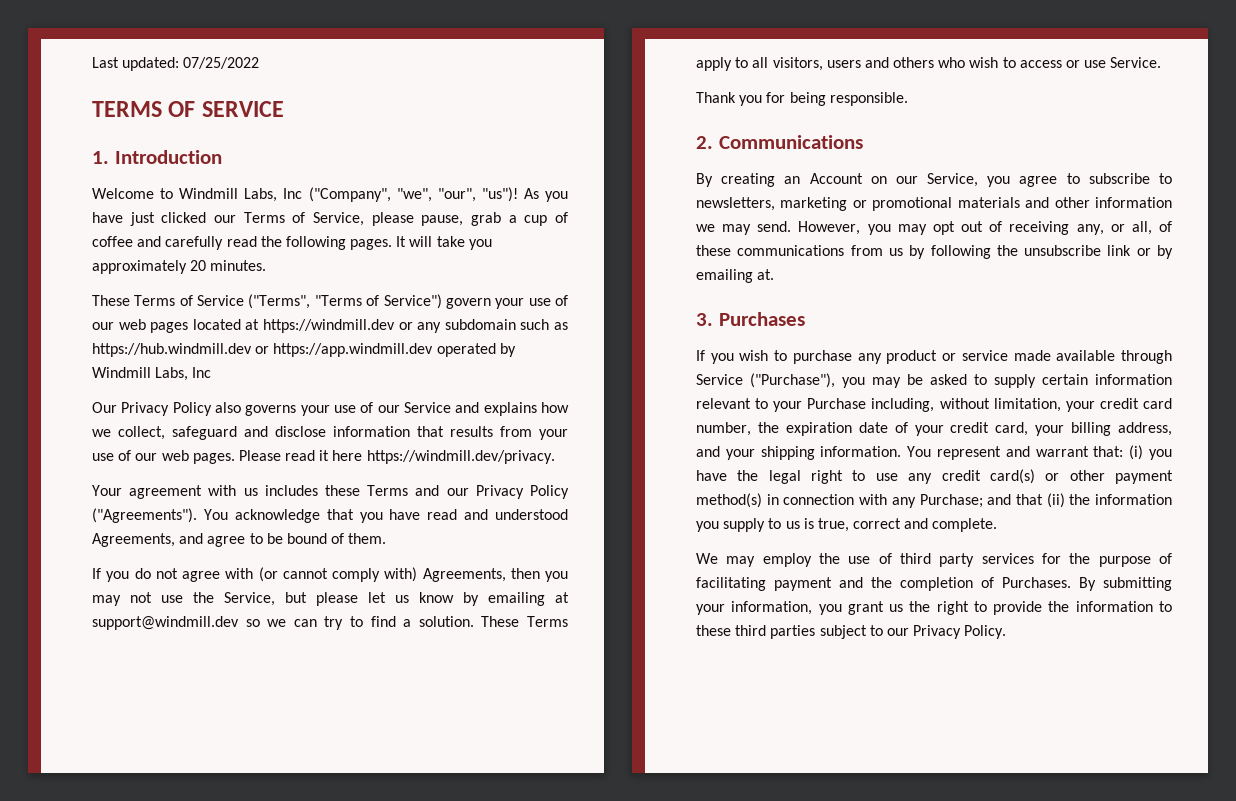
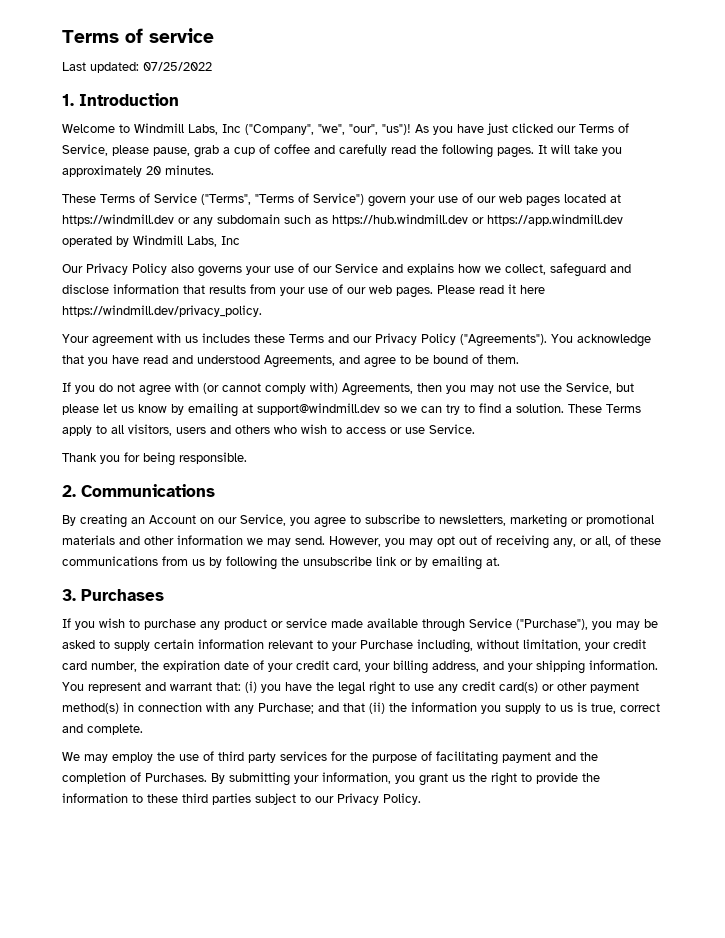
(92, 62) none -> [62,28,214,43] Terms of service //
[92,101,284,117] // TERMS OF SERVICE -> (212, 66) none
[366,450,555,464] https://windmill.dev/privacy. -> [62,305,262,317] https://windmill.dev/privacy_policy.

